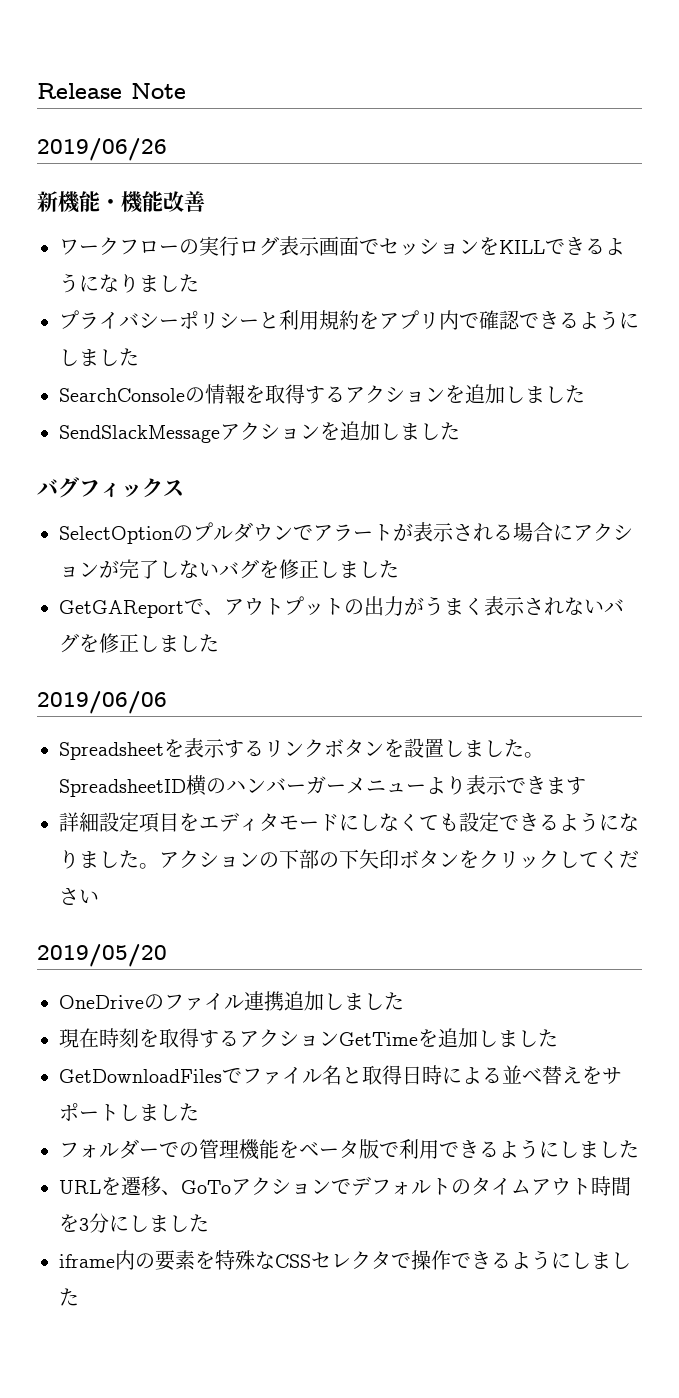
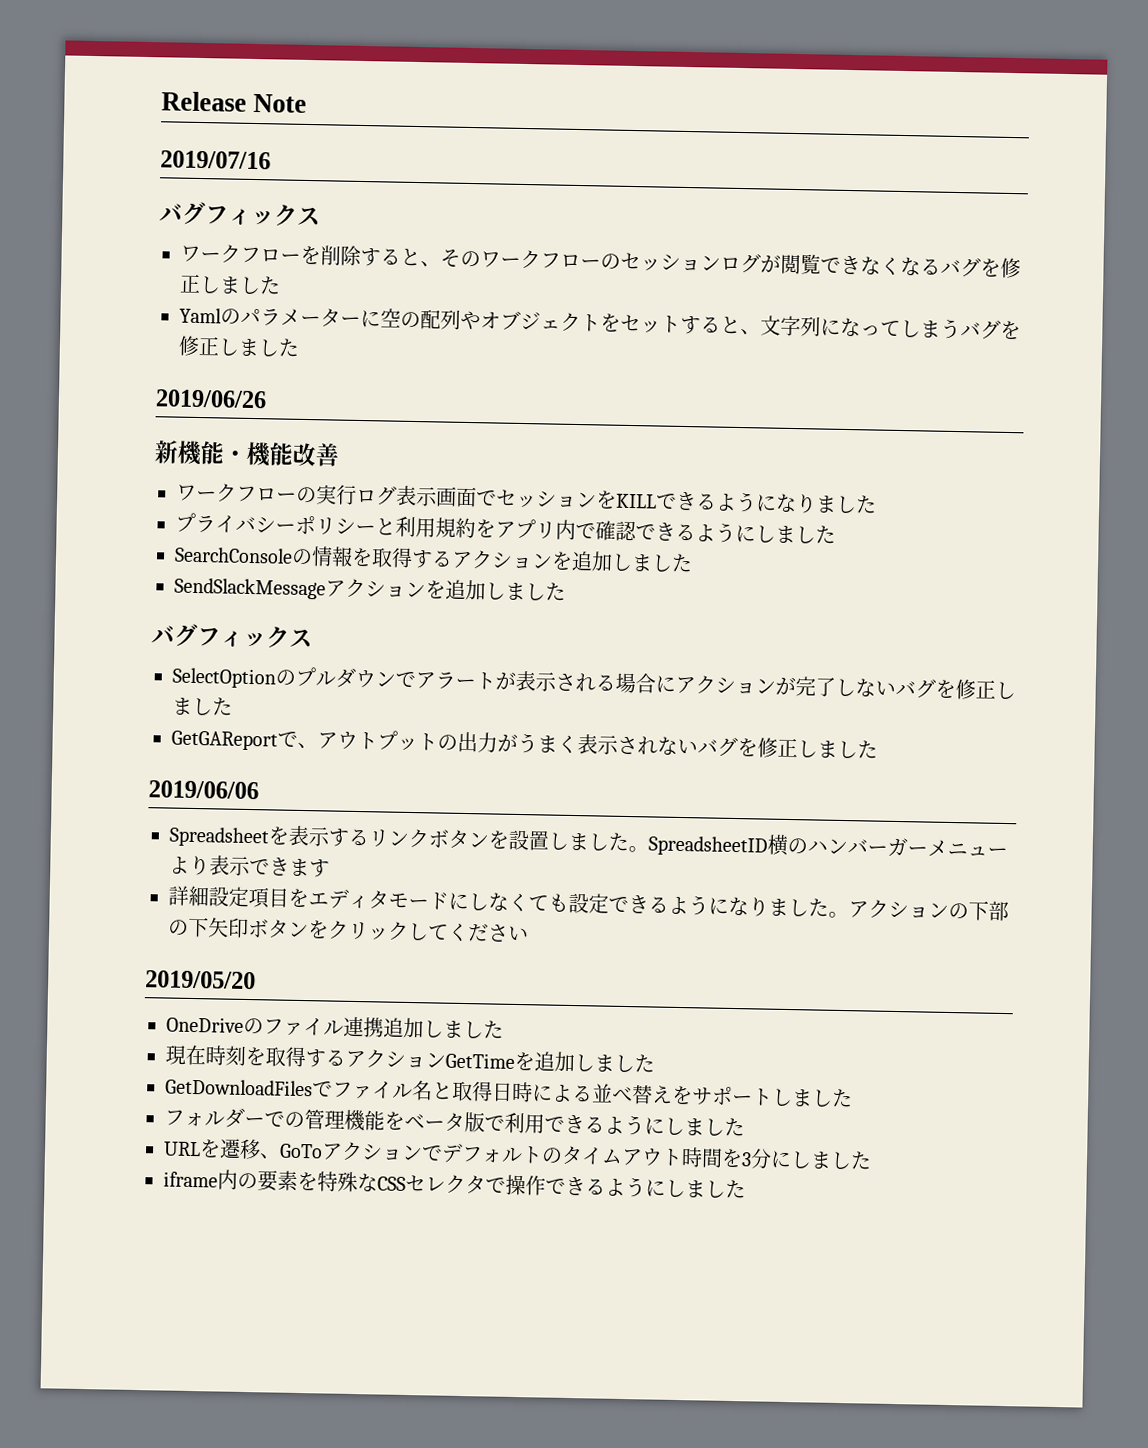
(186, 91) none -> [160,150,271,170] [159,201,321,227] [180,244,1021,279] [179,274,281,295] [179,307,1021,340] [178,335,300,357] // 2019/07/16 // バグフィックス // ワークフローを削除すると、そのワークフローのセッションログが閲覧できなくなるバグを修正しました // Yamlのパラメーターに空の配列やオブジェクトをセットすると、文字列になってしまうバグを修正しました

